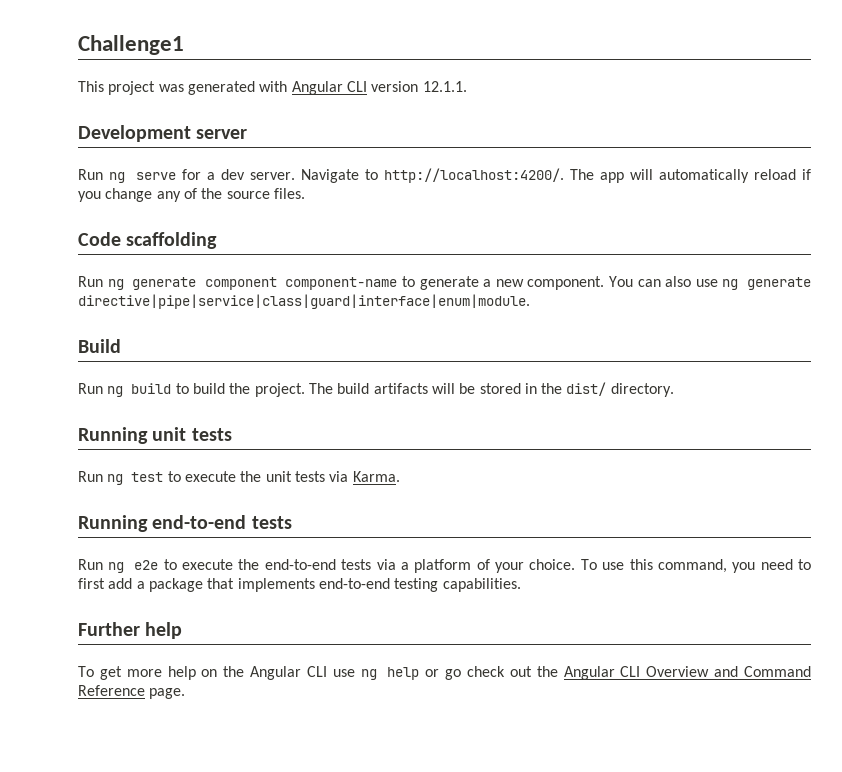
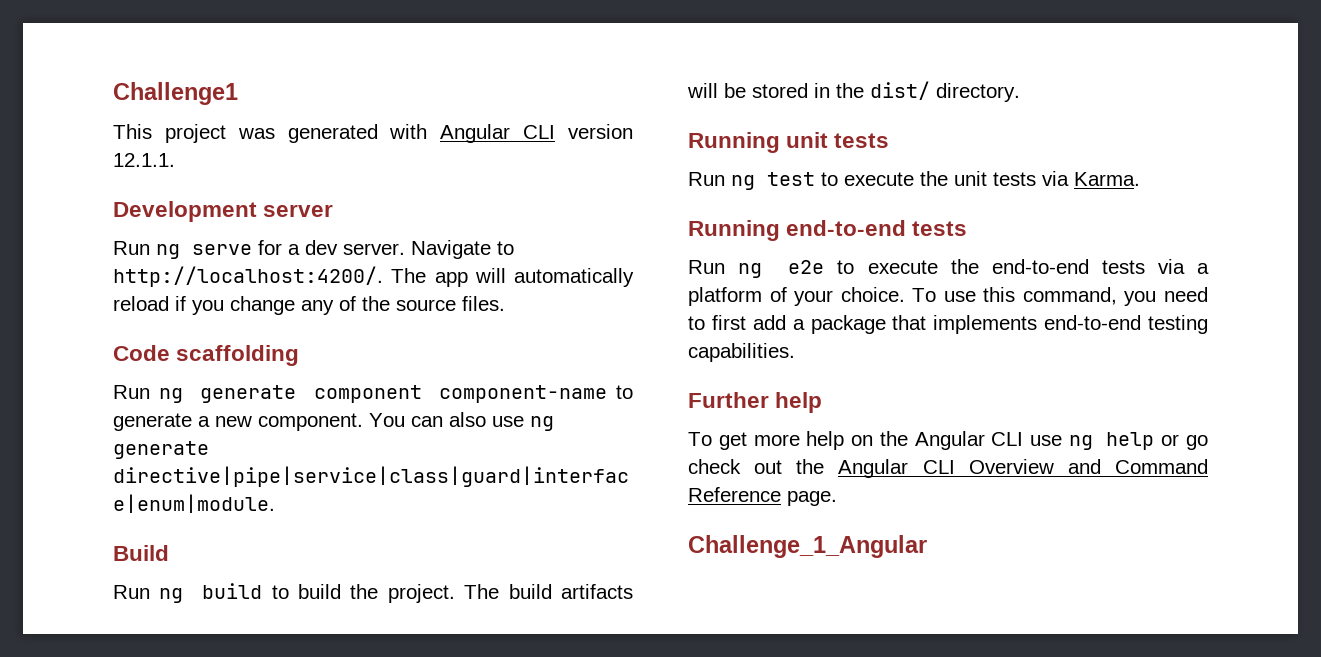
(186, 693) none -> [688,535,927,558] // Challenge_1_Angular

